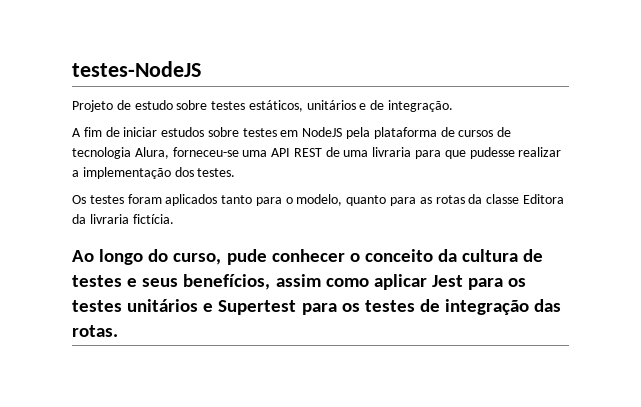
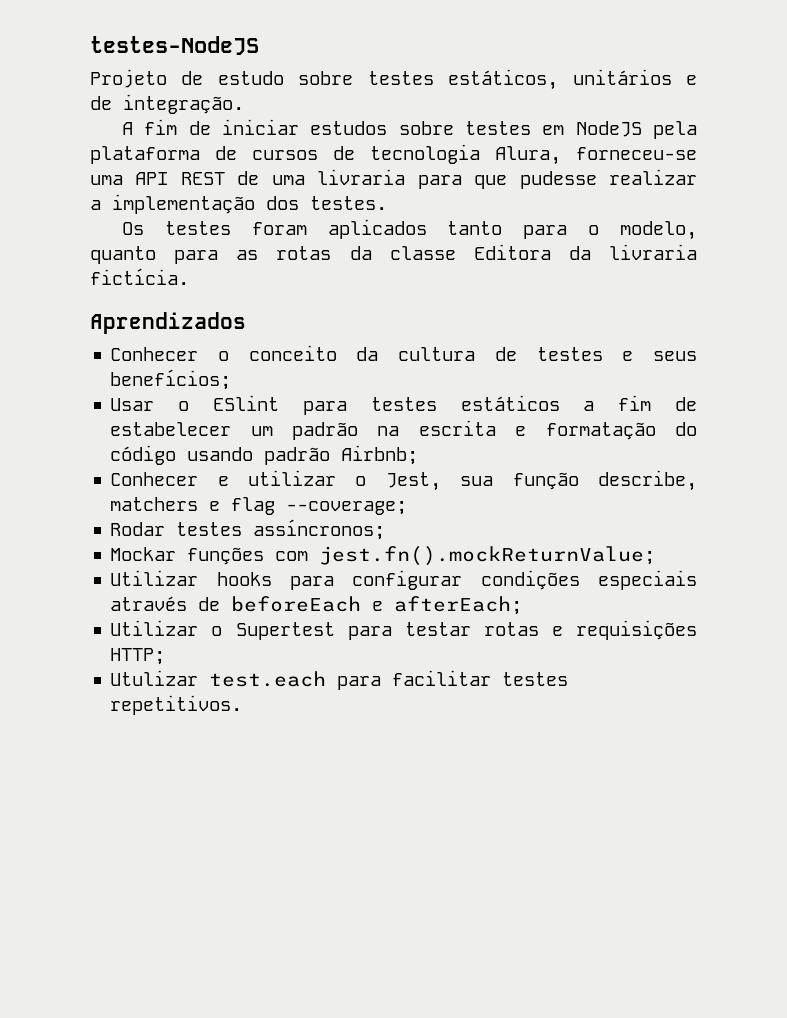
[72,249,345,265] Ao longo do curso, pude conhecer -> [90,312,246,334] [110,347,199,361] Aprendizados // Conhecer
[183,274,527,290] [72,299,562,315] [72,325,118,337] benefícios, assim como aplicar Jest para os testes unitários e Supertest para os testes de integração das rotas. -> [110,369,232,390] [110,395,697,415] [110,420,697,440] [110,445,419,465] [110,470,697,491] [110,497,408,515] [110,519,386,540] [110,546,656,566] [110,570,697,590] [110,596,523,615] [110,620,697,640] [110,648,166,665] [110,670,569,690] [110,695,243,715] benefícios; // Usar o ESlint para testes estáticos a fim de estabelecer um padrão na escrita e formatação do código usando padrão Airbnb; // Conhecer e utilizar o Jest, sua função describe, matchers e flag --coverage; // Rodar testes assíncronos; // Mockar funções com jest.fn().mockReturnValue; // Utilizar hooks para configurar condições especiais através de beforeEach e afterEach; // Utilizar o Supertest para testar rotas e requisições HTTP; // Utulizar test.each para facilitar testes repetitivos.

